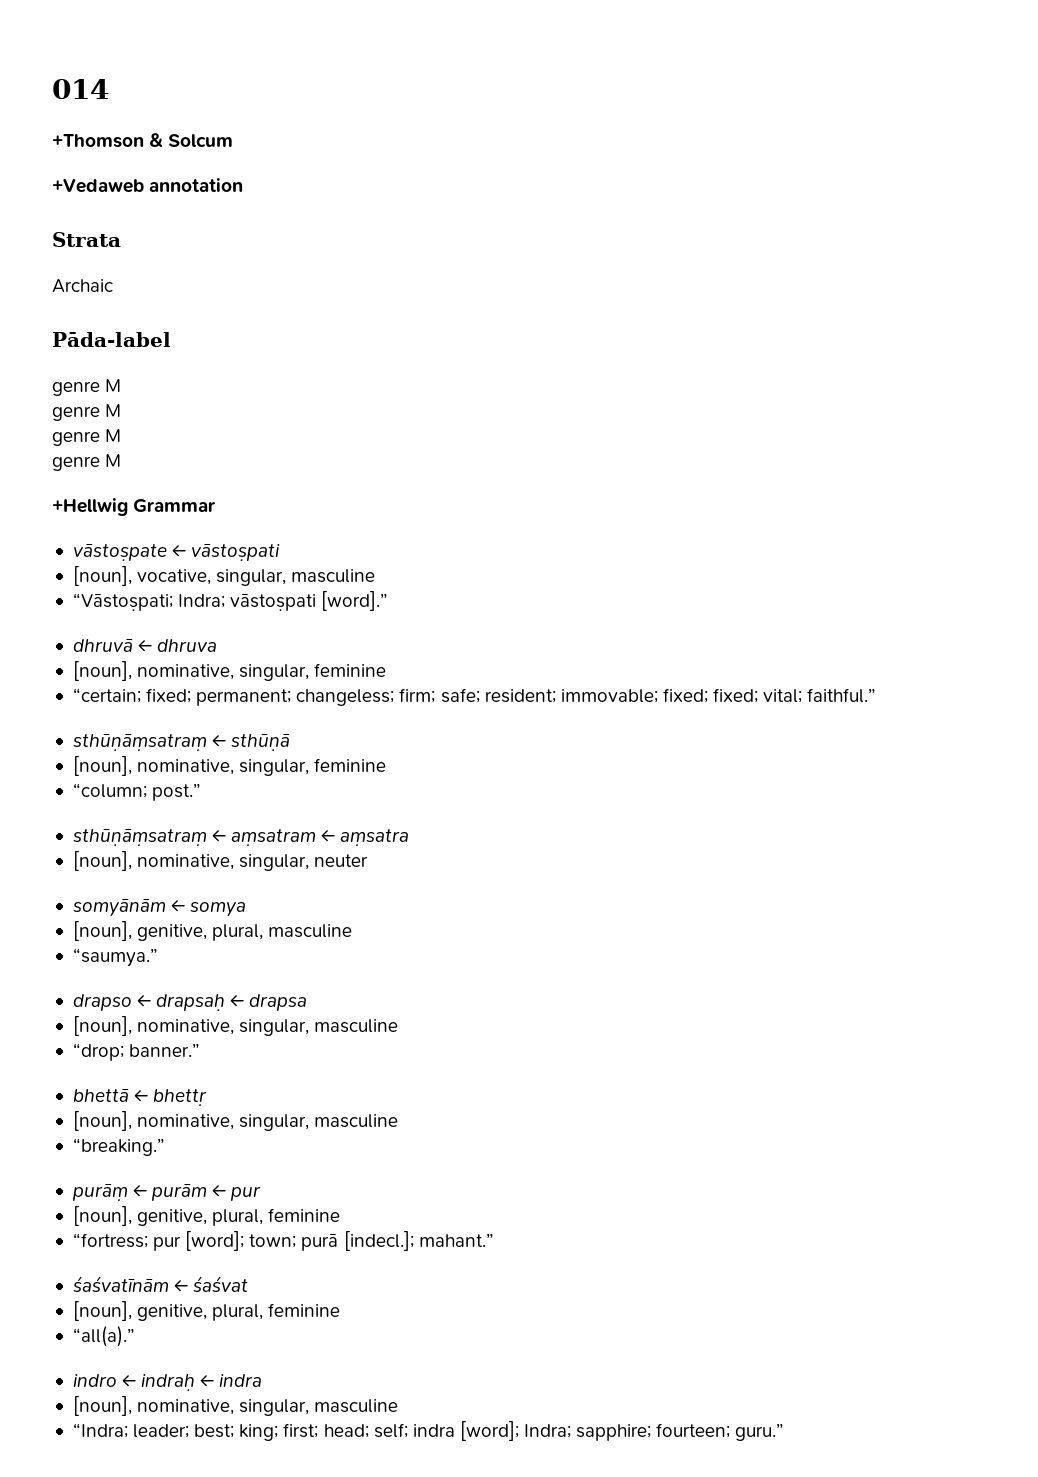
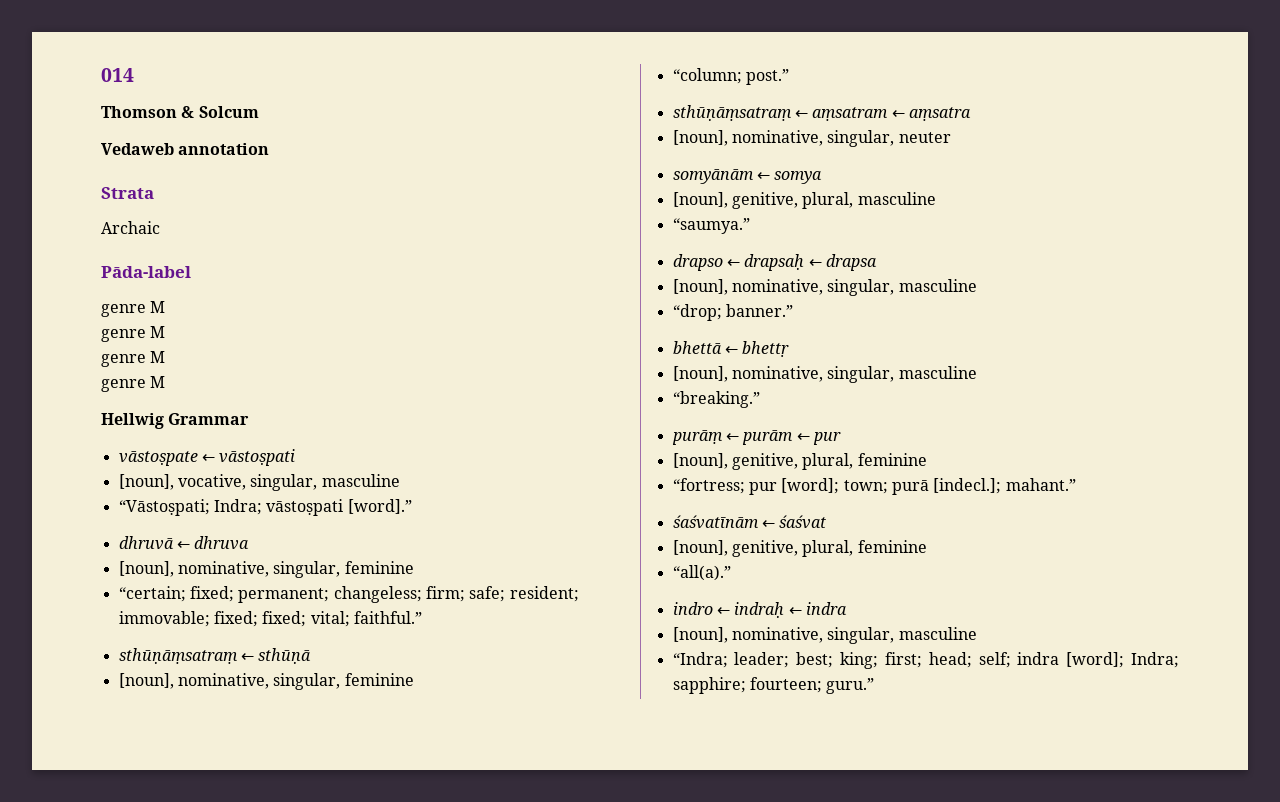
[52,134,144,148] +Thomson -> [101,106,177,118] Thomson
[52,179,144,193] +Vedaweb -> [101,143,174,155] Vedaweb
[52,498,128,516] +Hellwig -> [101,413,164,429] Hellwig

